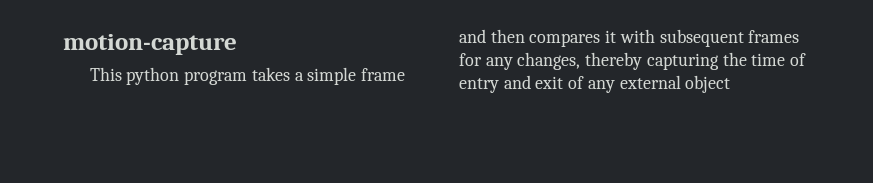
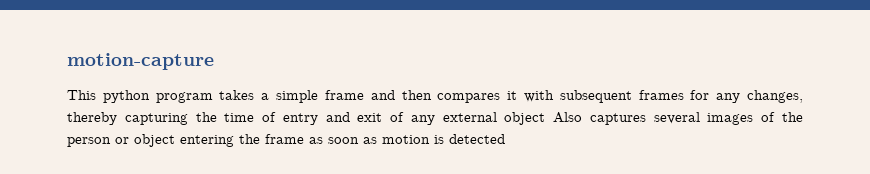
(731, 84) none -> [553,112,803,125] [67,134,505,147] Also captures several images of the person or object entering the frame as soon as motion is detected

